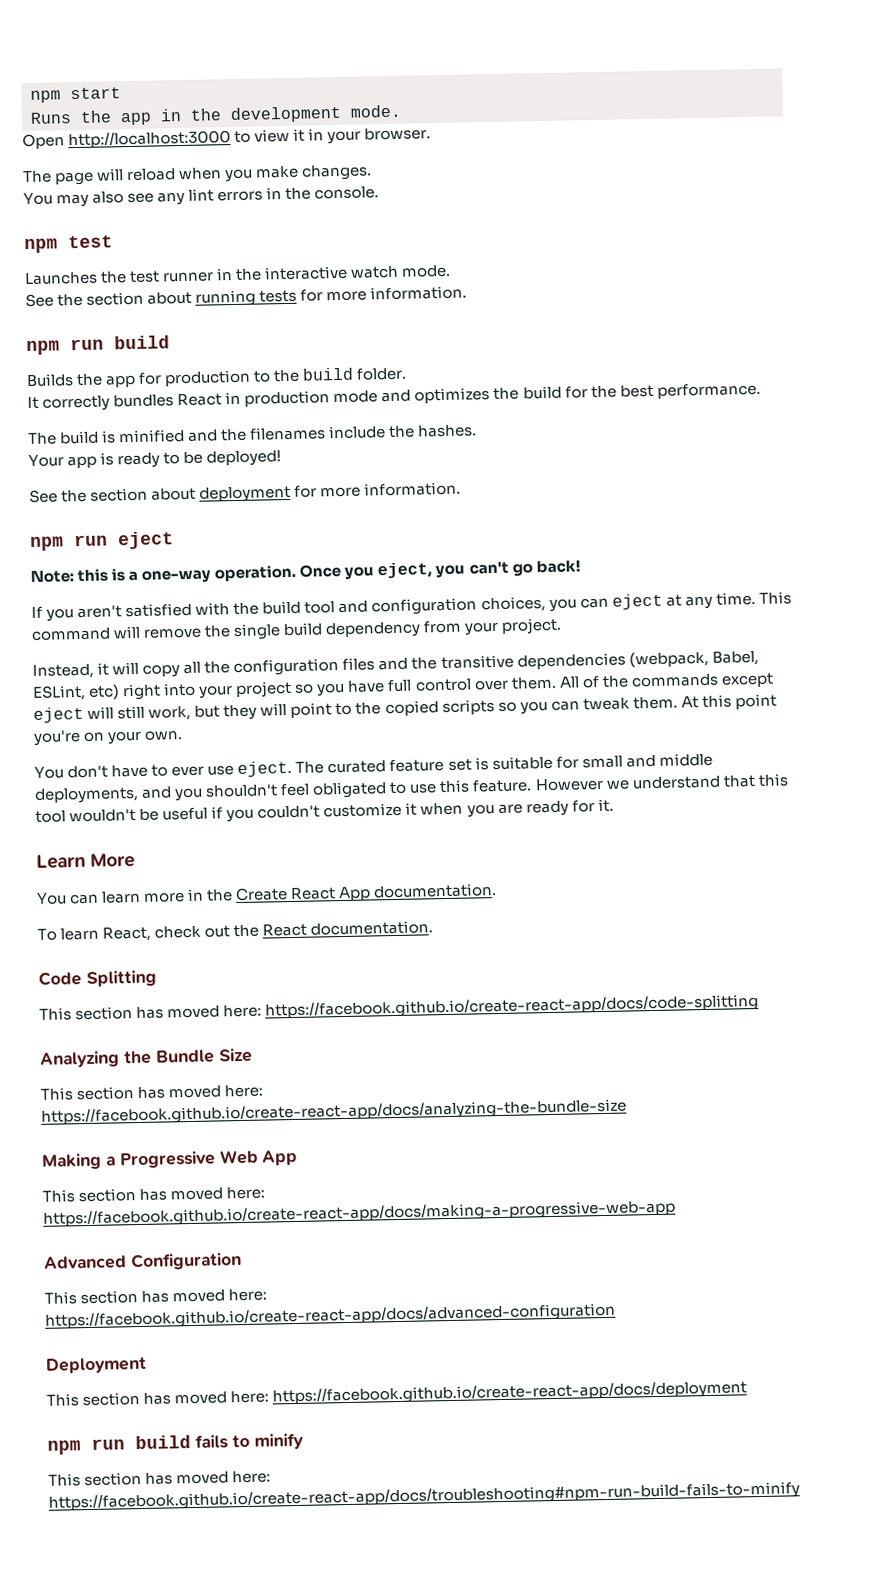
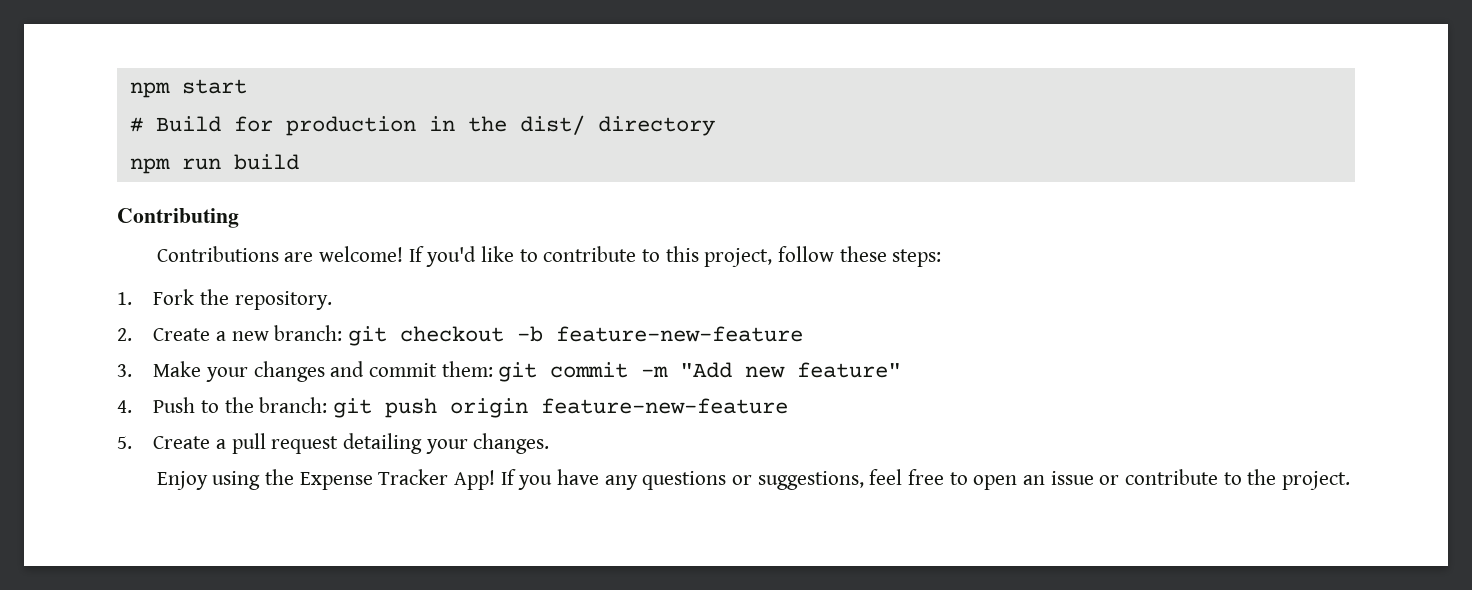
[30,104,401,126] [22,127,432,150] [22,164,373,186] [23,186,380,208] [24,235,113,254] [24,264,452,286] [25,285,468,308] [26,335,170,356] [26,367,408,388] [27,382,761,412] [28,424,478,446] [28,450,282,469] [29,481,462,503] [30,531,174,551] [30,560,581,584] [31,591,792,622] [31,617,563,641] [32,650,759,679] [32,672,774,701] [33,693,777,723] [33,730,184,746] [34,752,713,779] [34,773,789,804] [35,798,614,823] [36,853,136,869] [36,883,498,905] [37,920,434,942] [38,969,157,987] [39,993,760,1021] [40,1047,253,1068] [40,1084,264,1101] [41,1098,627,1126] [42,1149,298,1170] [42,1186,266,1203] [43,1199,676,1228] [43,1252,242,1271] [44,1288,268,1305] [45,1302,616,1330] [45,1356,147,1374] [46,1380,748,1407] [47,1432,304,1455] [48,1470,272,1487] [48,1481,800,1512] Runs the app in the development mode. // Open http://localhost:3000 to view it in your browser. // The page will reload when you make changes. // You may also see any lint errors in the console. // npm test // Launches the test runner in the interactive watch mode. // See the section about running tests for more information. // npm run build // Builds the app for production to the build folder. // It correctly bundles React in production mode and optimizes the build for the best performance. // The build is minified and the filenames include the hashes. // Your app is ready to be deployed! // See the section about deployment for more information. // npm run eject // Note: this is a one-way operation. Once you eject, you can't go back! // If you aren't satisfied with the build tool and configuration choices, you can eject at any time. This command will remove the single build dependency from your project. // Instead, it will copy all the configuration files and the transitive dependencies (webpack, Babel, ESLint, etc) right into your project so you have full control over them. All of the commands except eject will still work, but they will point to the copied scripts so you can tweak them. At this point you're on your own. // You don't have to ever use eject. The curated feature set is suitable for small and middle deployments, and you shouldn't feel obligated to use this feature. However we understand that this tool wouldn't be useful if you couldn't customize it when you are ready for it. // Learn More // You can learn more in the Create React App documentation. // To learn React, check out the React documentation. // Code Splitting // This section has moved here: https://facebook.github.io/create-react-app/docs/code-splitting // Analyzing the Bundle Size // This section has moved here: https://facebook.github.io/create-react-app/docs/analyzing-the-bundle-size // Making a Progressive Web App // This section has moved here: https://facebook.github.io/create-react-app/docs/making-a-progressive-web-app // Advanced Configuration // This section has moved here: https://facebook.github.io/create-react-app/docs/advanced-configuration // Deployment // This section has moved here: https://facebook.github.io/create-react-app/docs/deployment // npm run build fails to minify // This section has moved here: https://facebook.github.io/create-react-app/docs/troubleshooting#npm-run-build-fails-to-minify -> [129,115,715,136] [129,154,299,174] [117,208,239,228] [156,246,942,267] [117,289,332,310] [117,325,803,346] [117,361,902,382] [117,397,788,418] [117,433,550,454] [156,469,1351,490] # Build for production in the dist/ directory // npm run build // Contributing // Contributions are welcome! If you'd like to contribute to this project, follow these steps: // 1. Fork the repository. // 2. Create a new branch: git checkout -b feature-new-feature // 3. Make your changes and commit them: git commit -m "Add new feature" // 4. Push to the branch: git push origin feature-new-feature // 5. Create a pull request detailing your changes. // Enjoy using the Expense Tracker App! If you have any questions or suggestions, feel free to open an issue or contribute to the project.

